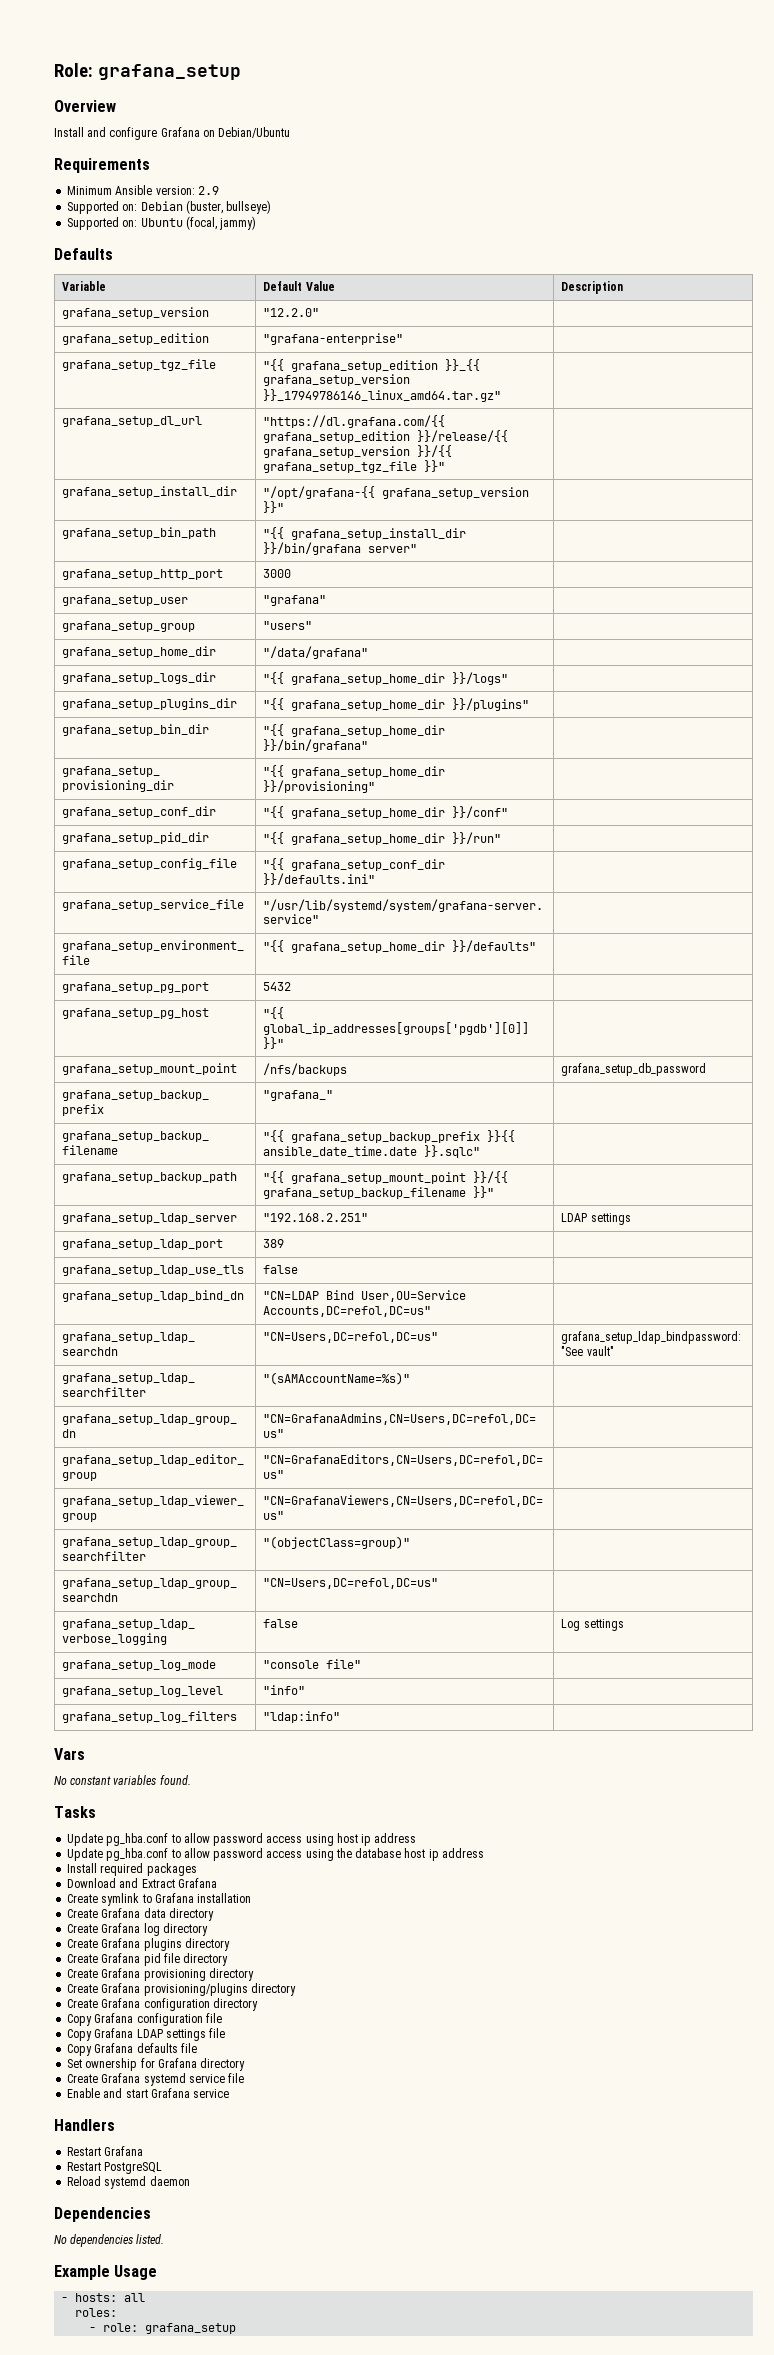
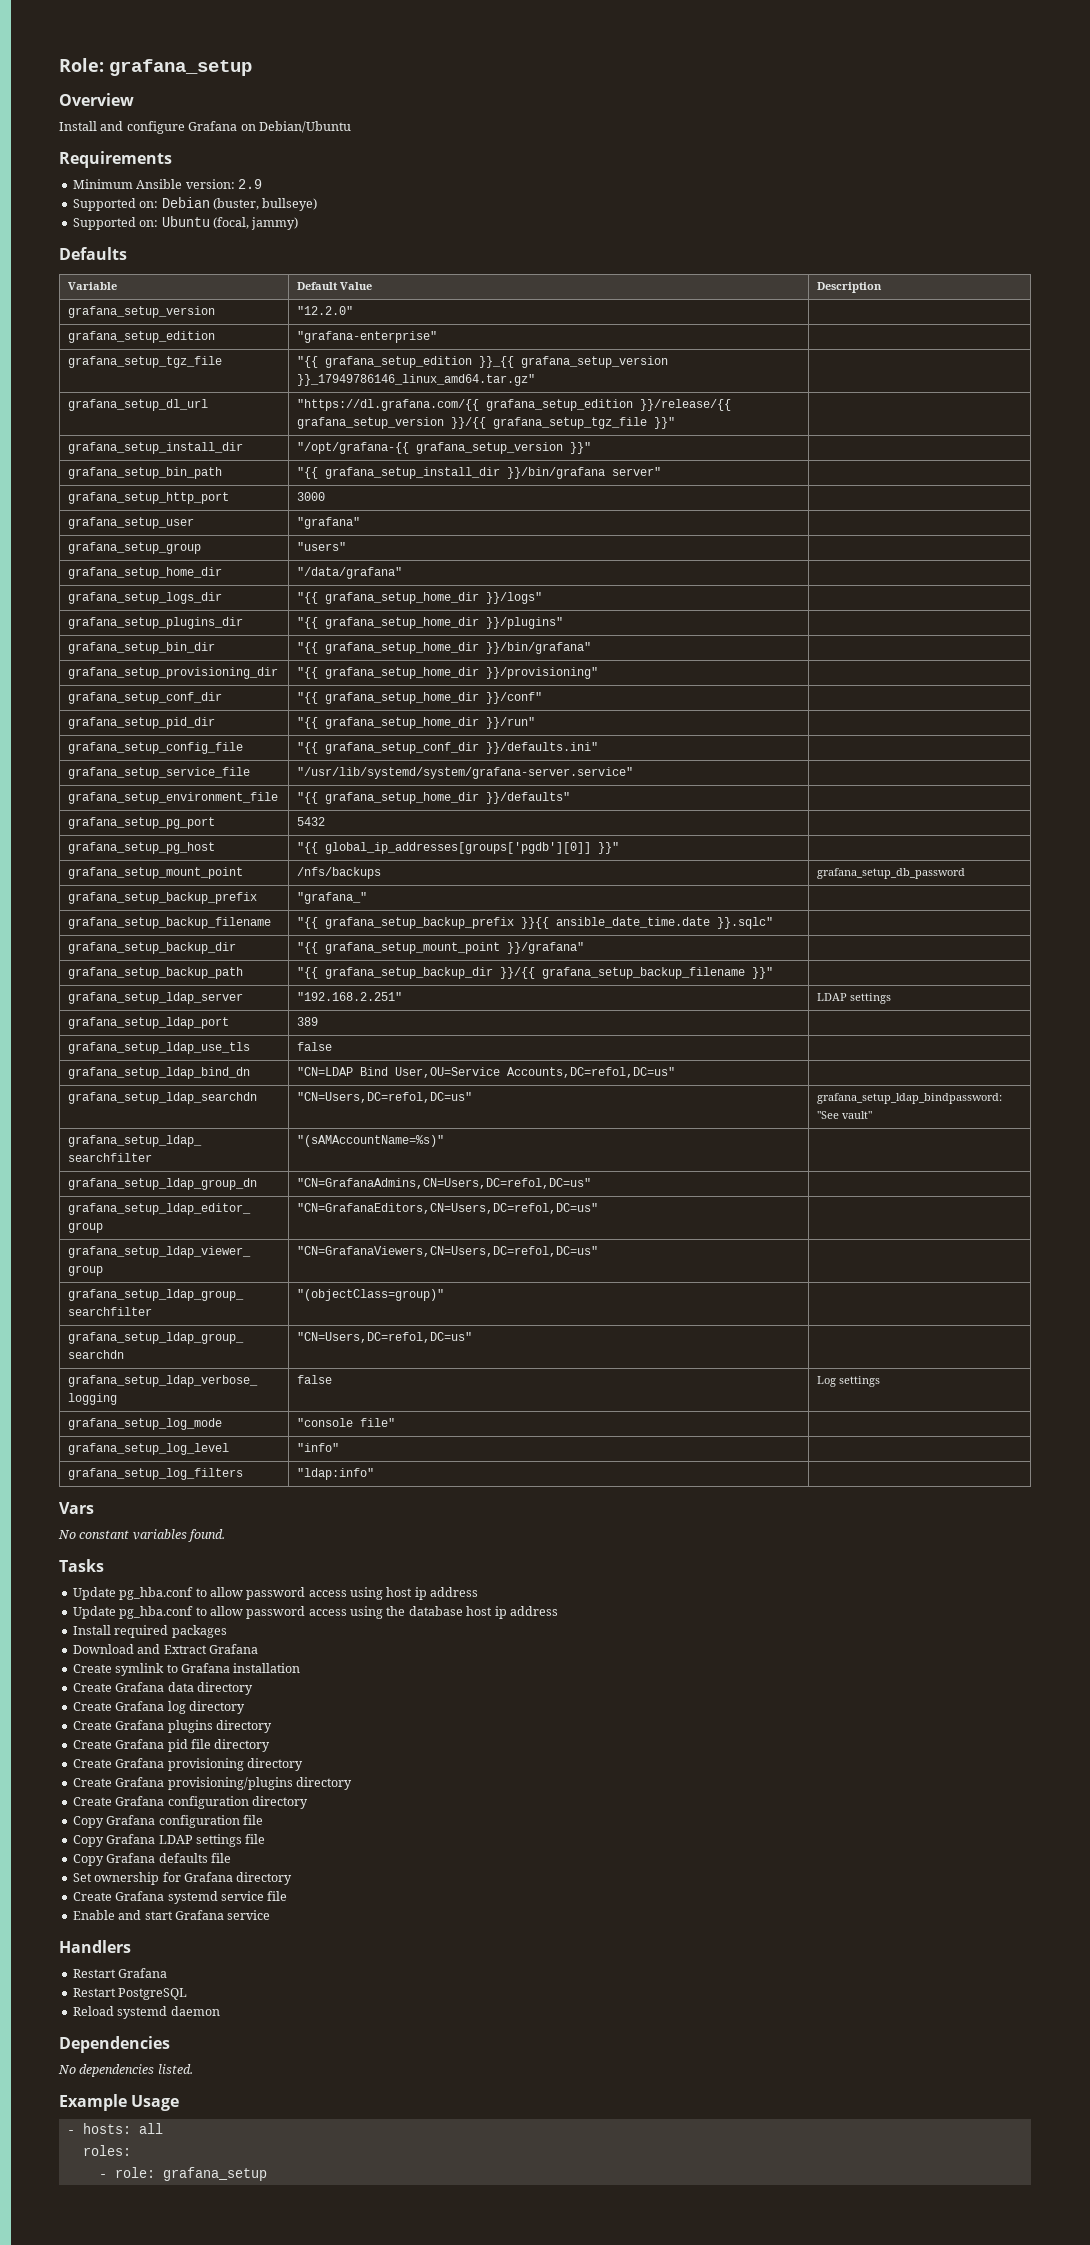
(481, 1151) none -> [67,942,236,954] [296,942,584,954] // grafana_setup_backup_dir | "{{ grafana_setup_mount_point }}/grafana" |
[291,1172,467,1184] grafana_setup_mount_point -> [324,967,493,979] grafana_setup_backup_dir

